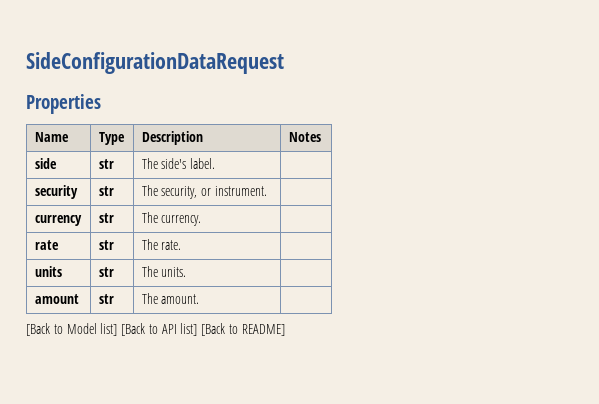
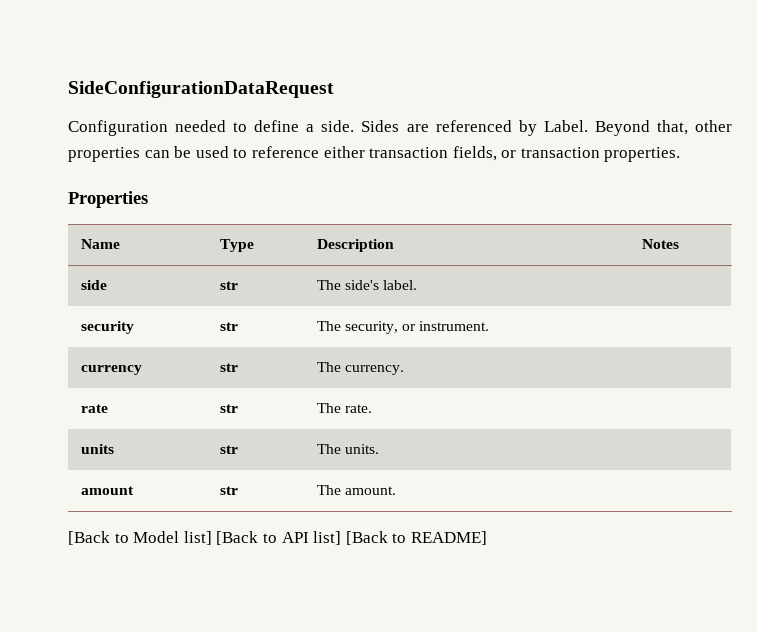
(284, 63) none -> [68,120,733,136] [68,146,681,162] // Configuration needed to define a side. Sides are referenced by Label. Beyond that, other properties can be used to reference either transaction fields, or transaction properties.

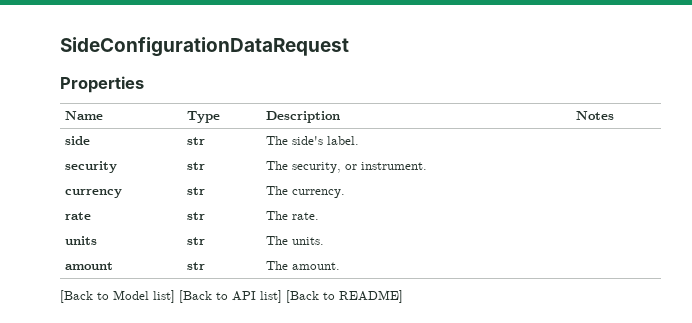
[68,120,733,136] [68,146,681,162] // Configuration needed to define a side. Sides are referenced by Label. Beyond that, other properties can be used to reference either transaction fields, or transaction properties. -> (349, 47) none

